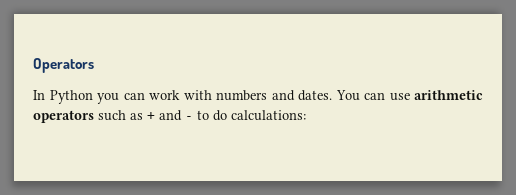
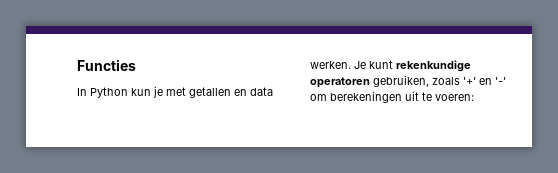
[33,58,94,73] Operators -> [77,59,136,71] Functies
[97,90,483,104] [33,110,306,123] you can work with numbers and dates. You can use arithmetic operators such as + and - to do calculations: -> [131,86,273,98] [310,60,471,72] [310,75,506,88] [310,91,474,103] kun je met getallen en data werken. Je kunt rekenkundige operatoren gebruiken, zoals '+' en '-' om berekeningen uit te voeren:

